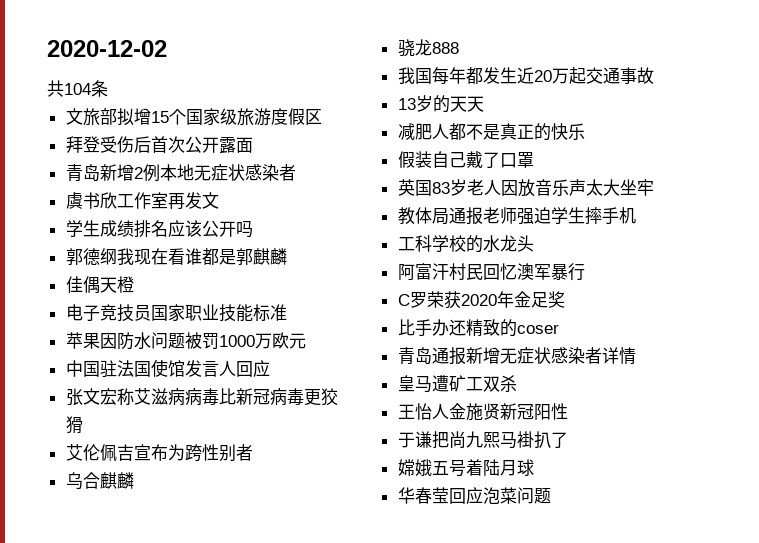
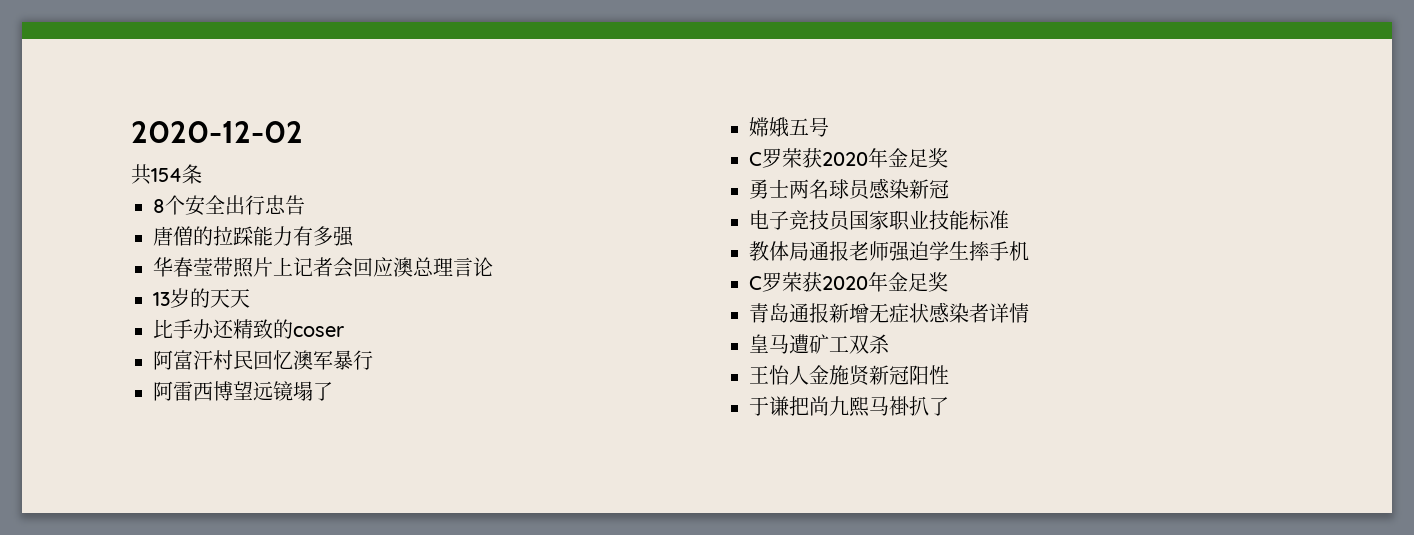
[64,83,91,95] 104 -> [151,168,182,182] 154
[65,108,322,126] [65,136,253,153] [65,164,296,182] [65,192,219,210] [65,220,253,238] [65,248,287,265] [65,276,134,294] 文旅部拟增15个国家级旅游度假区 // 拜登受伤后首次公开露面 // 青岛新增2例本地无症状感染者 // 虞书欣工作室再发文 // 学生成绩排名应该公开吗 // 郭德纲我现在看谁都是郭麒麟 // 佳偶天橙 -> [153,195,305,216] [153,226,354,247] [153,257,493,278] [153,288,250,308] [153,319,344,339] [153,350,373,370] [153,381,333,401] [749,117,829,137] [749,148,948,168] [749,178,949,200] 8个安全出行忠告 // 唐僧的拉踩能力有多强 // 华春莹带照片上记者会回应澳总理言论 // 13岁的天天 // 比手办还精致的coser // 阿富汗村民回忆澳军暴行 // 阿雷西博望远镜塌了 // 嫦娥五号 // C罗荣获2020年金足奖 // 勇士两名球员感染新冠
[65,332,306,350] [65,359,270,378] [65,388,338,406] [65,416,83,434] [65,444,253,462] [65,472,134,490] [397,39,459,57] [397,67,654,84] [397,95,484,113] [397,123,585,141] [397,151,534,168] [397,179,654,197] // 苹果因防水问题被罚1000万欧元 // 中国驻法国使馆发言人回应 // 张文宏称艾滋病病毒比新冠病毒更狡猾 // 艾伦佩吉宣布为跨性别者 // 乌合麒麟 // 骁龙888 // 我国每年都发生近20万起交通事故 // 13岁的天天 // 减肥人都不是真正的快乐 // 假装自己戴了口罩 // 英国83岁老人因放音乐声太大坐牢 -> (1009, 220) none
[397,235,534,253] [397,263,585,281] [397,291,565,309] [397,319,559,337] // 工科学校的水龙头 // 阿富汗村民回忆澳军暴行 // C罗荣获2020年金足奖 // 比手办还精致的coser -> [749,272,948,292] // C罗荣获2020年金足奖
[397,459,534,477] [397,487,551,504] // 嫦娥五号着陆月球 // 华春莹回应泡菜问题 -> (949, 406) none

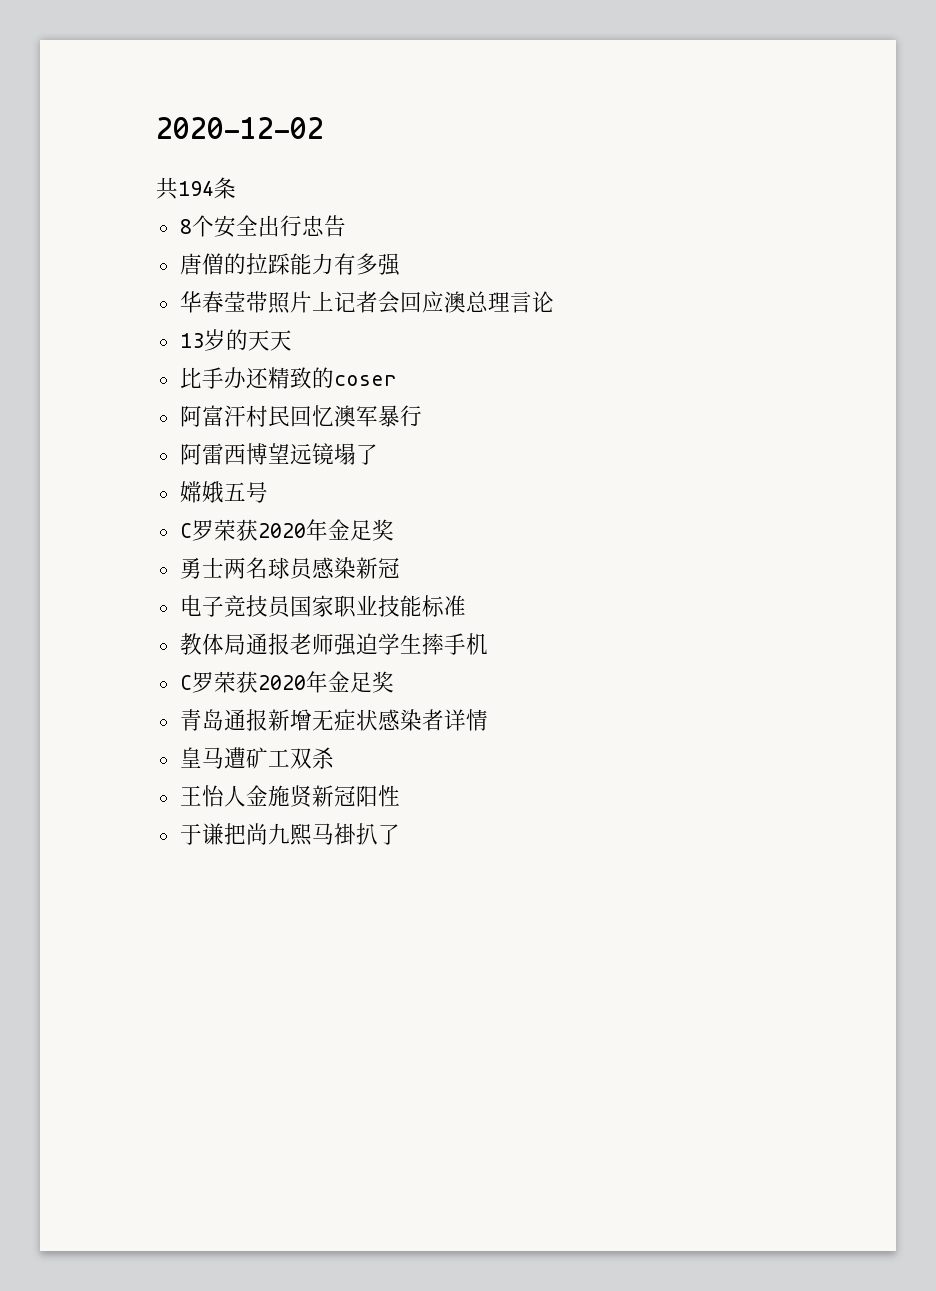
[151,168,182,182] 154 -> [178,181,214,196] 194

